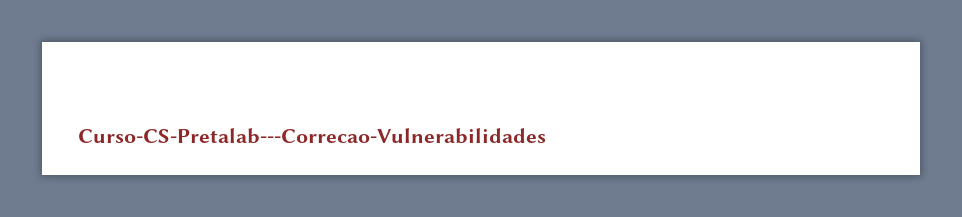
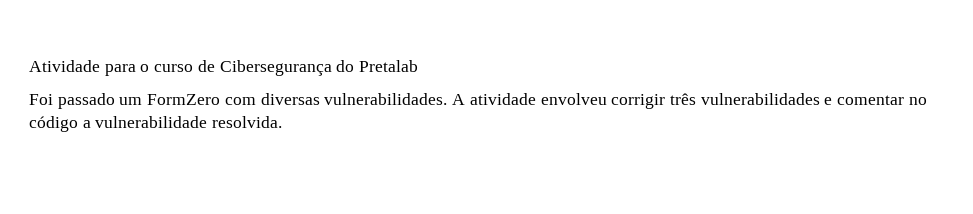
[78,128,546,144] Curso-CS-Pretalab---Correcao-Vulnerabilidades -> [29,60,419,76] [29,93,927,109] [29,116,283,132] Atividade para o curso de Cibersegurança do Pretalab // Foi passado um FormZero com diversas vulnerabilidades. A atividade envolveu corrigir três vulnerabilidades e comentar no código a vulnerabilidade resolvida.

